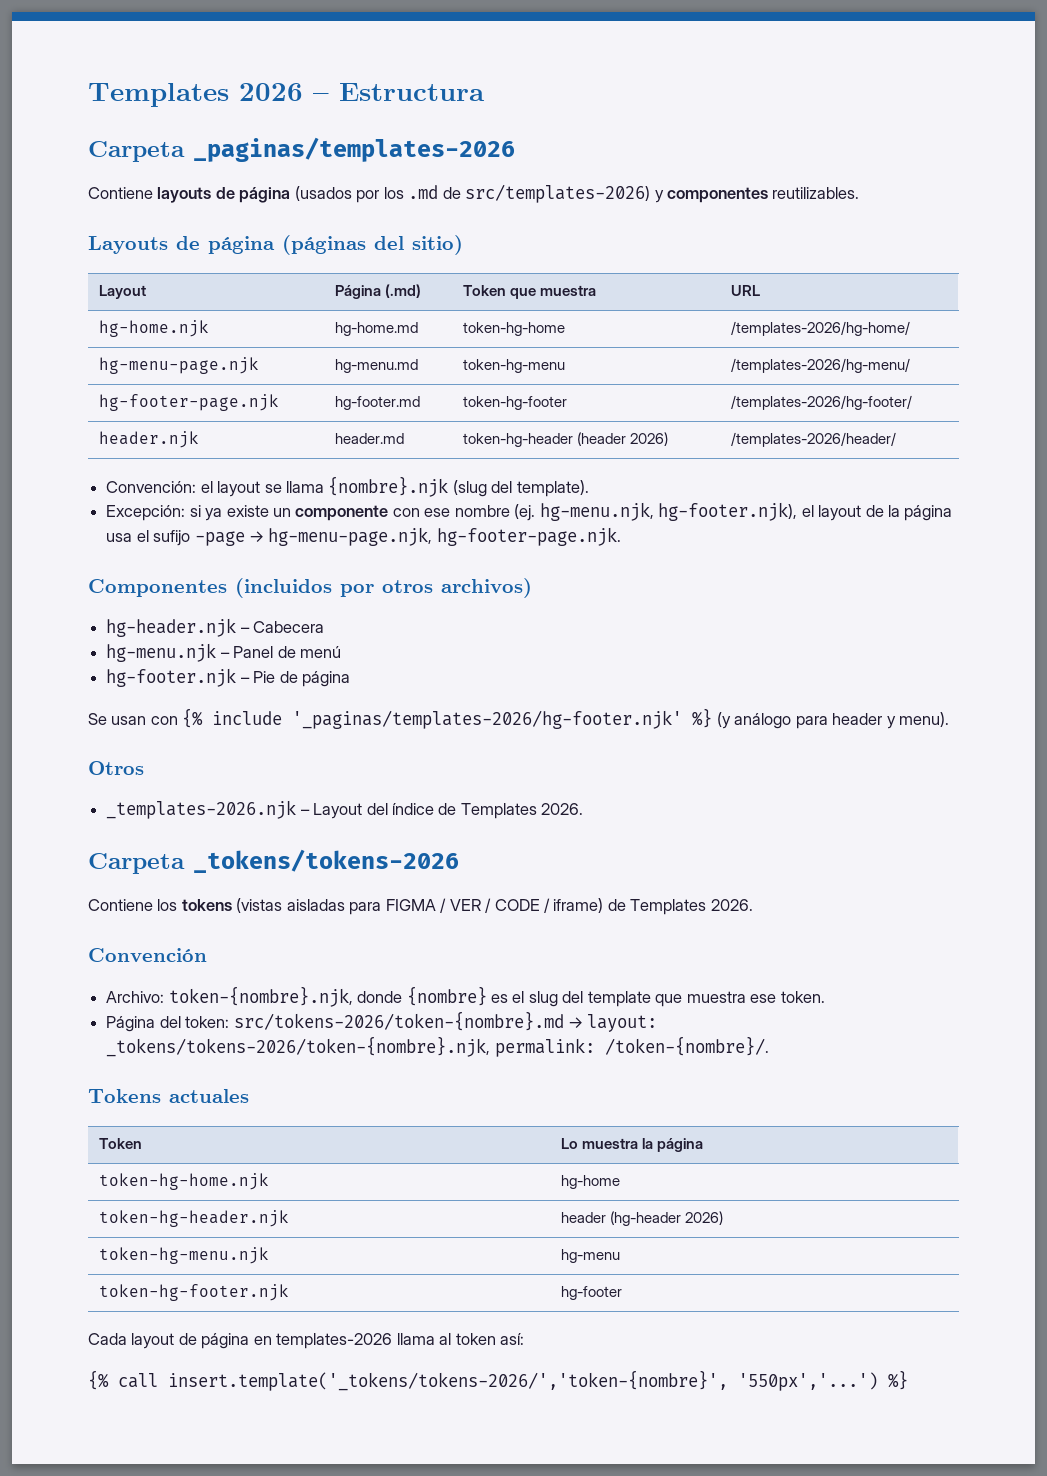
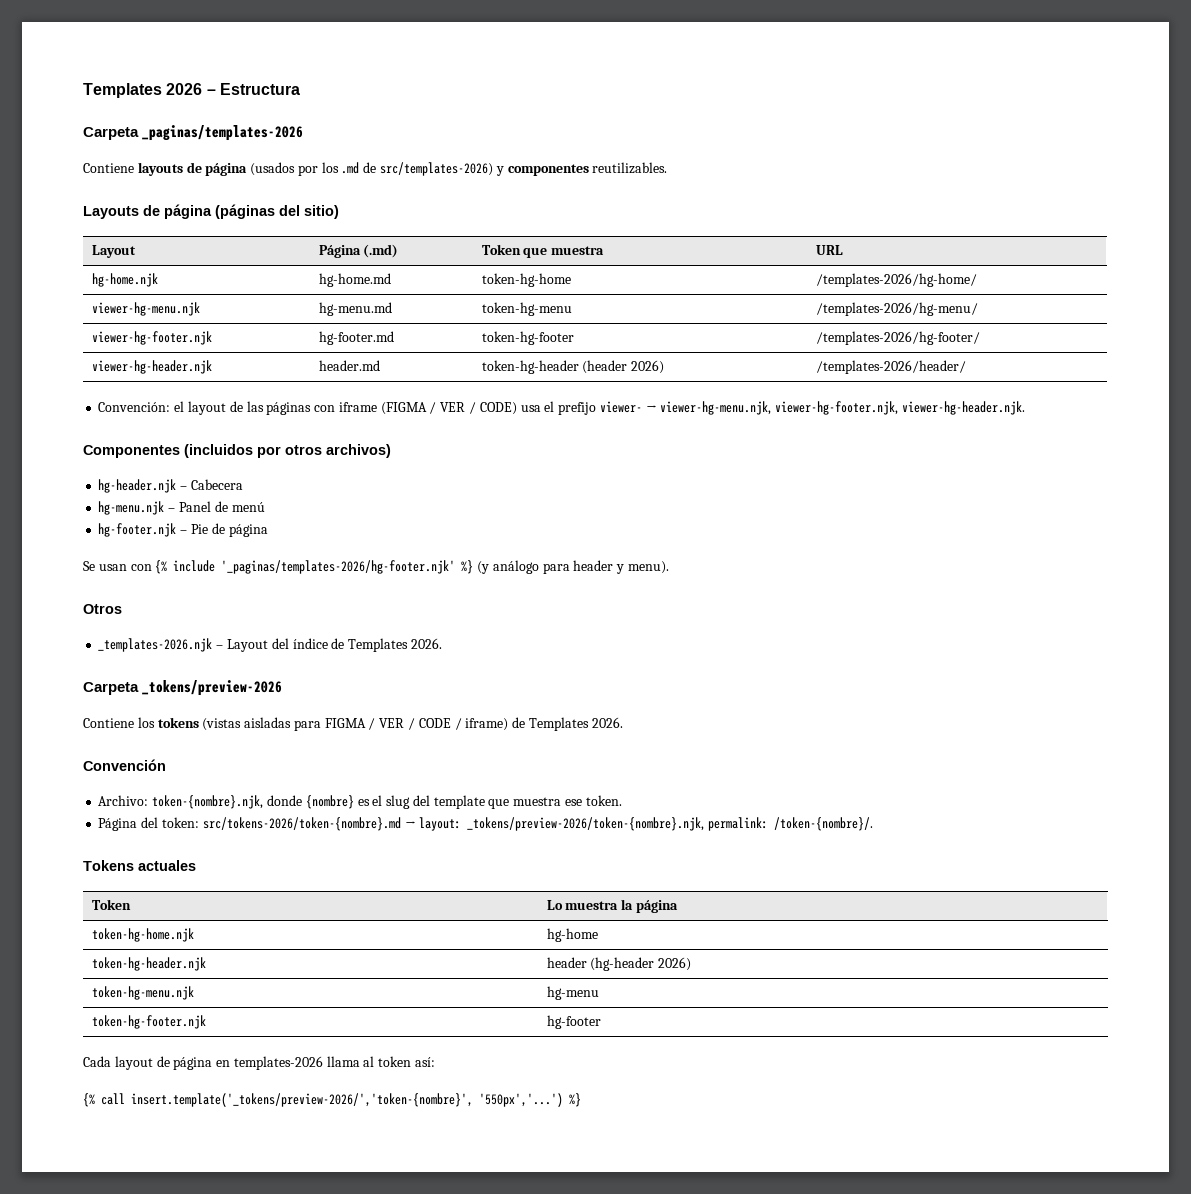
[99,357,260,374] hg-menu-page.njk -> [91,302,200,316] viewer-hg-menu.njk
[99,394,280,411] hg-footer-page.njk -> [91,331,212,345] viewer-hg-footer.njk
[99,431,200,448] header.njk -> [91,360,212,374] viewer-hg-header.njk
[264,476,589,497] [106,502,953,521] [106,527,621,546] se llama {nombre}.njk (slug del template). // Excepción: si ya existe un componente con ese nombre (ej. hg-menu.njk, hg-footer.njk), el layout de la página usa el sufijo -page → hg-menu-page.njk, hg-footer-page.njk. -> [229,401,1025,415] de las páginas con iframe (FIGMA / VER / CODE) usa el prefijo viewer- → viewer-hg-menu.njk, viewer-hg-footer.njk, viewer-hg-header.njk.
[193,849,459,873] _tokens/tokens-2026 -> [142,680,283,696] _tokens/preview-2026
[106,1036,491,1057] _tokens/tokens-2026/token-{nombre}.njk, -> [467,817,705,831] _tokens/preview-2026/token-{nombre}.njk,
[168,1370,728,1391] insert.template('_tokens/tokens-2026/','token-{nombre}', -> [131,1093,473,1107] insert.template('_tokens/preview-2026/','token-{nombre}',

